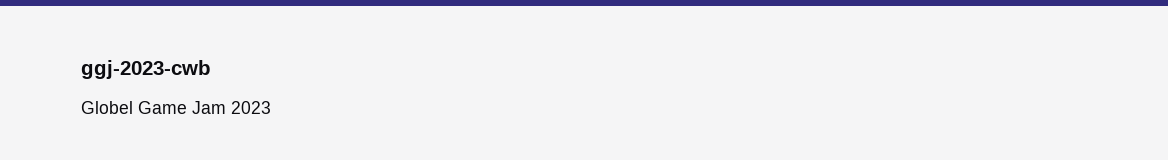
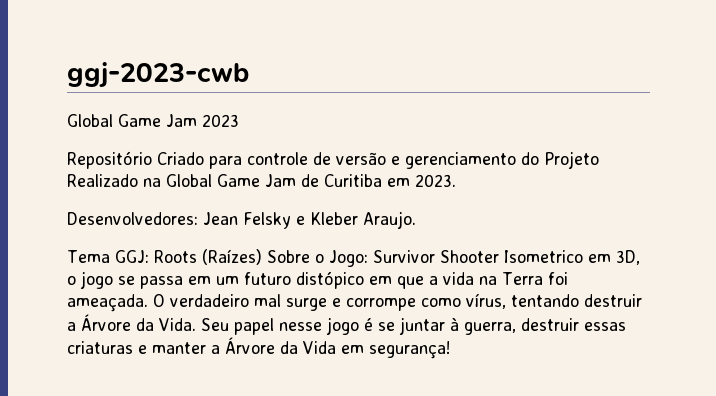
[81,101,133,114] Globel -> [67,114,113,127] Global
(271, 107) none -> [67,151,599,169] [67,174,456,187] [67,211,416,229] [67,249,640,267] [67,271,568,289] [67,293,642,312] [67,314,626,335] [67,337,450,359] // Repositório Criado para controle de versão e gerenciamento do Projeto Realizado na Global Game Jam de Curitiba em 2023. // Desenvolvedores: Jean Felsky e Kleber Araujo. // Tema GGJ: Roots (Raízes) Sobre o Jogo: Survivor Shooter Isometrico em 3D, o jogo se passa em um futuro distópico em que a vida na Terra foi ameaçada. O verdadeiro mal surge e corrompe como vírus, tentando destruir a Árvore da Vida. Seu papel nesse jogo é se juntar à guerra, destruir essas criaturas e manter a Árvore da Vida em segurança!

